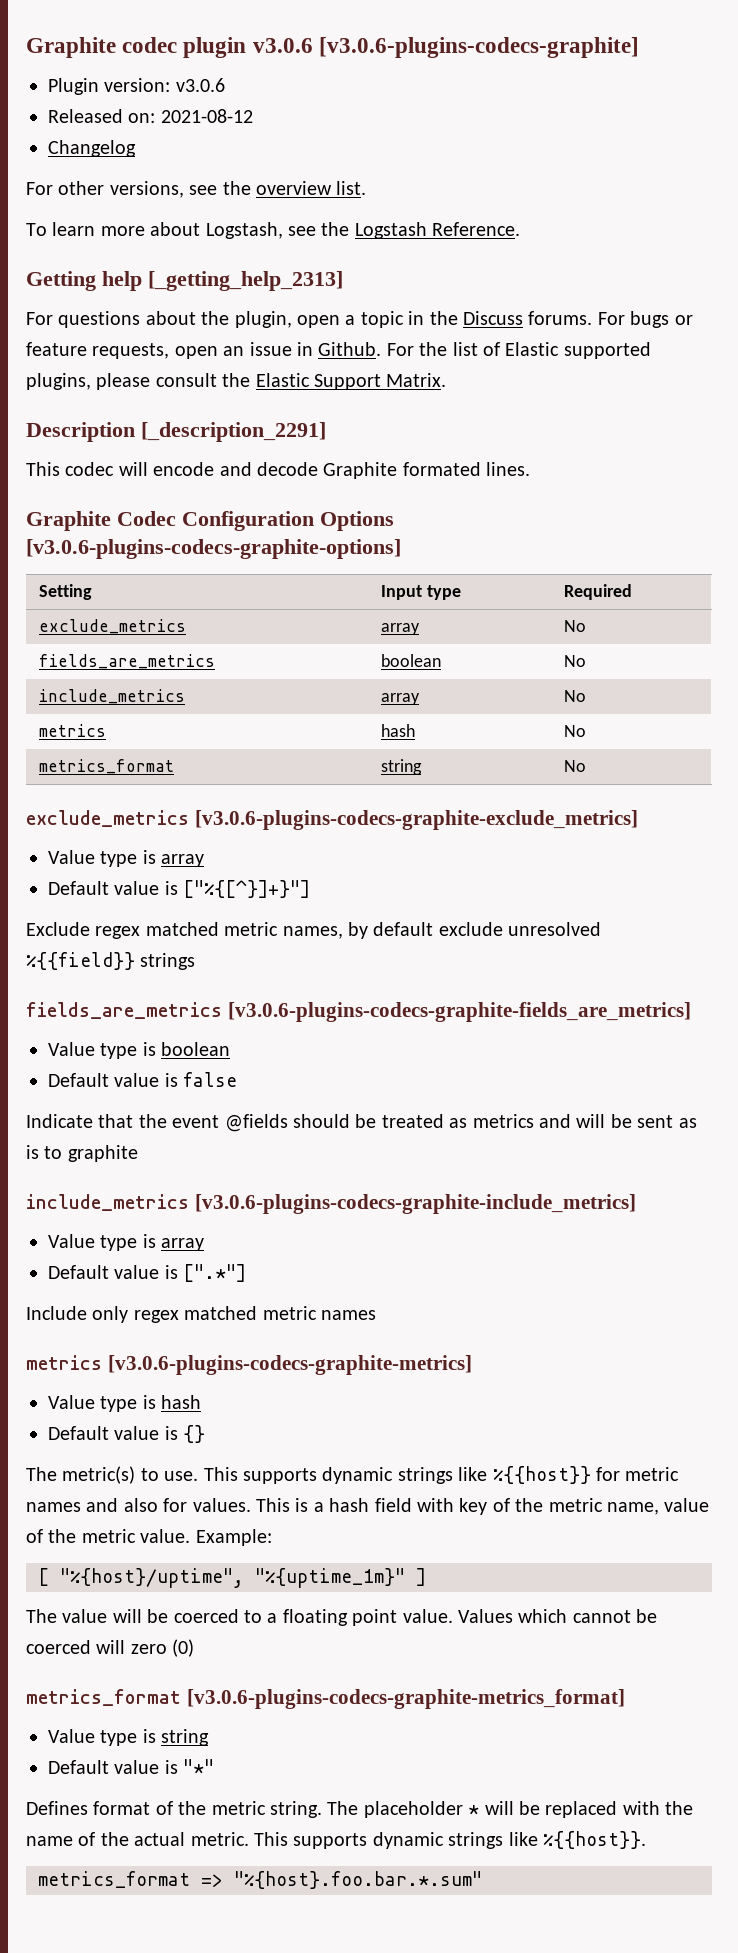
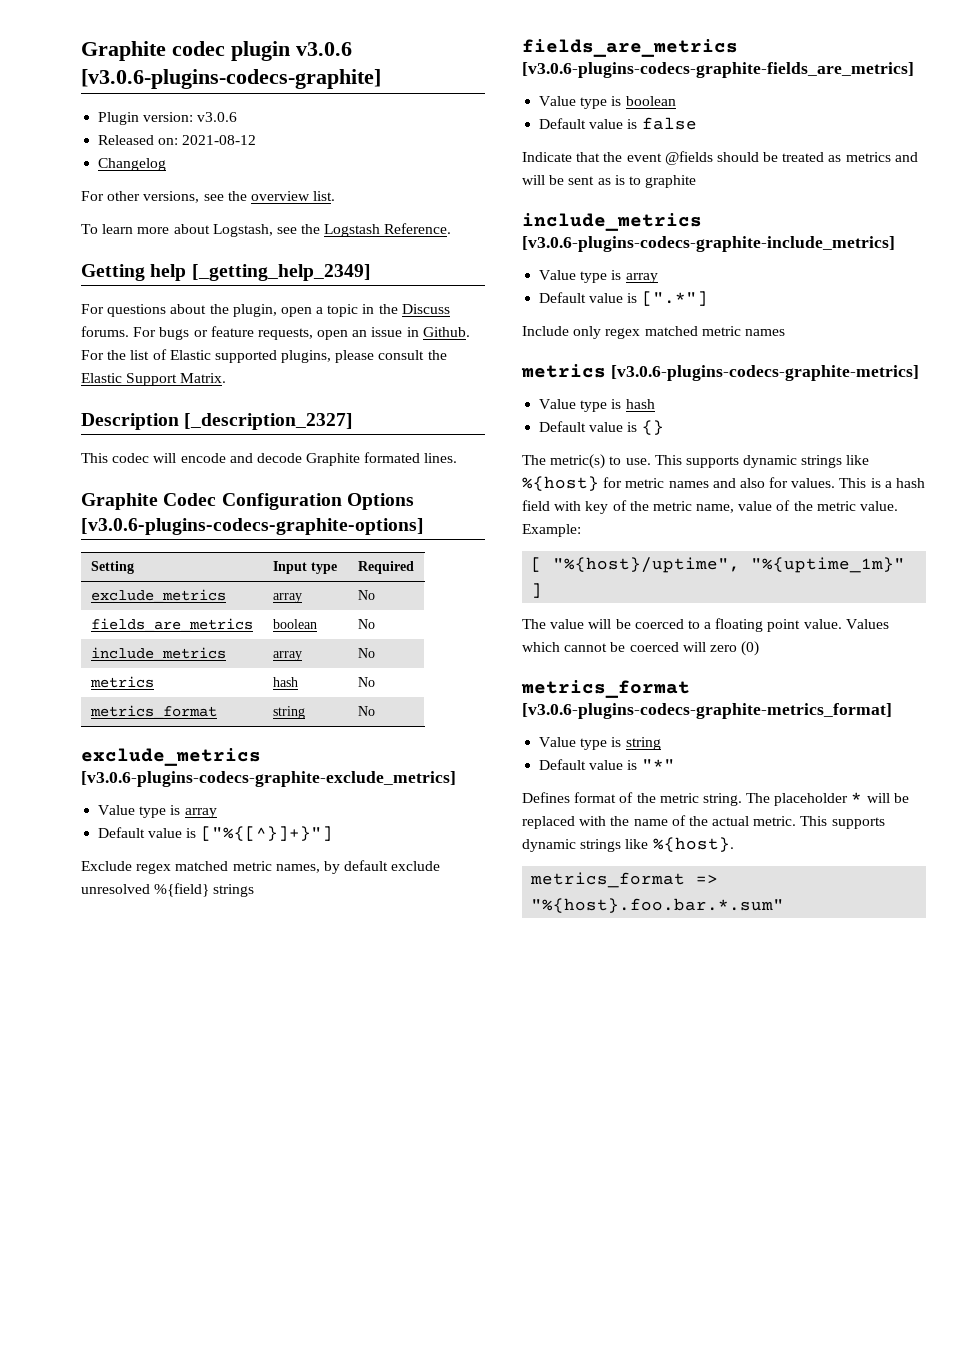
[148,271,343,291] [_getting_help_2313] -> [191,264,371,281] [_getting_help_2349]
[141,422,326,442] [_description_2291] -> [184,413,354,430] [_description_2327]
[26,952,135,970] %{{field}} -> [154,883,210,897] %{field}
[492,1466,591,1484] %{{host}} -> [522,476,599,491] %{host}
[542,1831,646,1849] %{{host}}. -> [652,837,734,852] %{host}.

